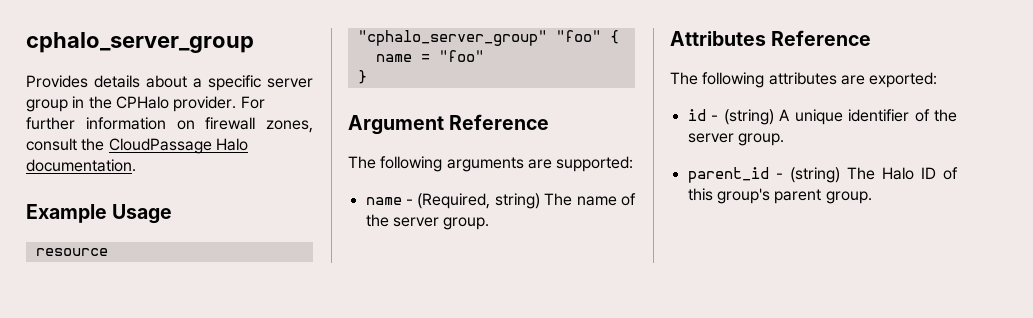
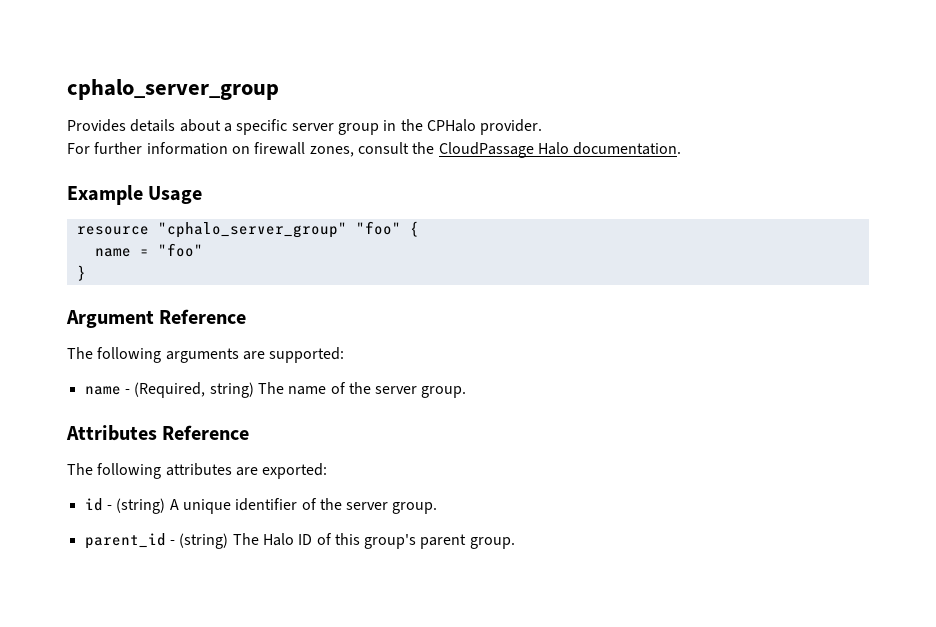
(237, 104) none -> (543, 127) //

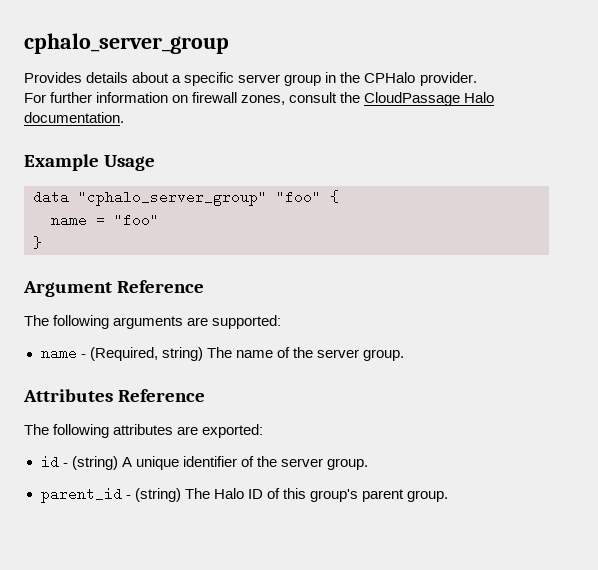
[76,226,149,235] resource -> [33,190,69,204] data

